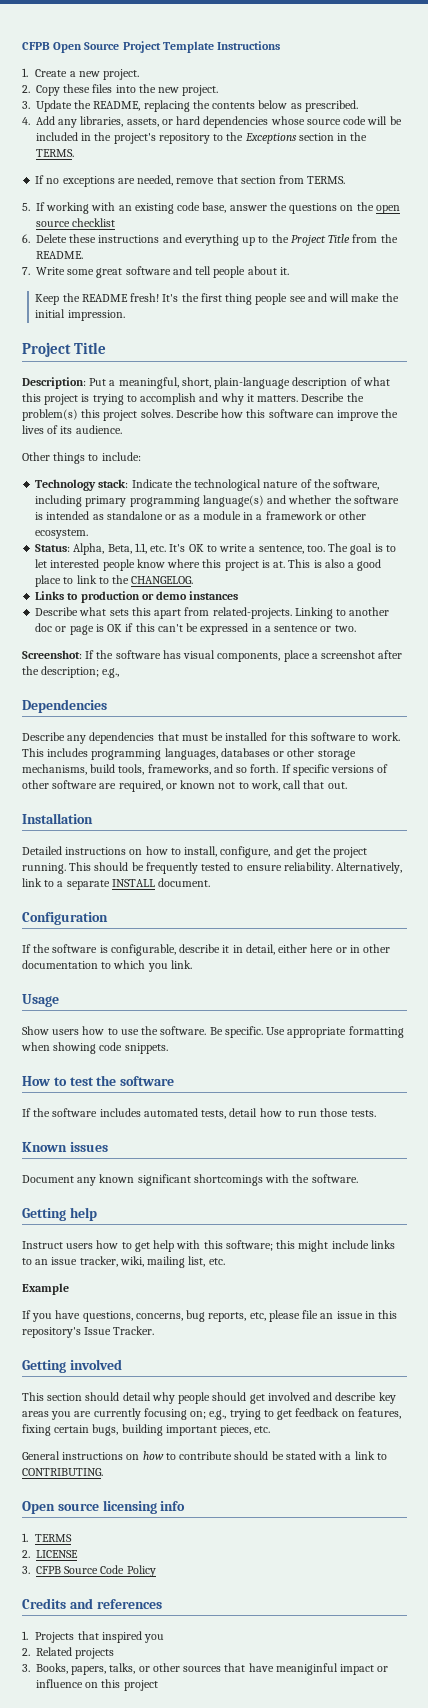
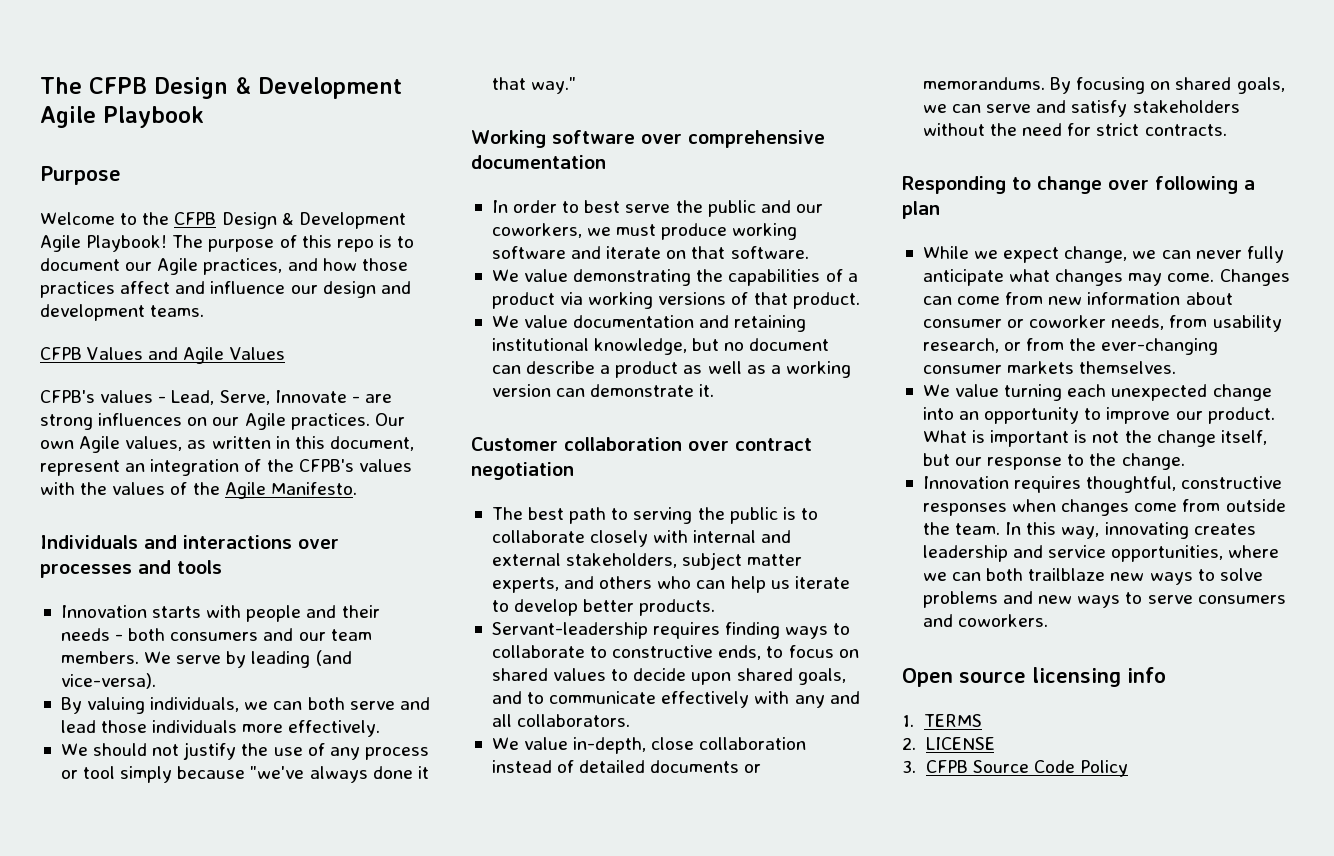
[22,41,281,53] [22,68,140,80] [22,84,219,96] [22,100,358,112] [22,116,402,128] [36,132,368,144] [36,149,74,157] [35,175,346,187] [22,202,400,214] [36,218,116,227] [22,234,398,246] [36,251,83,259] [22,266,289,278] [35,293,399,305] [35,309,125,321] [22,342,107,357] [22,377,390,389] [22,393,364,405] [22,409,399,421] [22,425,122,434] [22,452,141,464] [35,479,380,491] [35,495,399,507] [35,511,367,520] [35,529,89,539] [35,543,396,555] [35,559,382,571] [35,575,194,587] [35,591,239,603] [35,607,390,619] [35,623,356,635] [22,650,403,662] [22,666,120,678] [22,699,107,713] [22,732,400,744] [22,748,356,760] [22,764,389,776] [22,780,347,792] [22,813,93,824] [22,846,368,858] [22,862,403,874] [22,878,211,890] [22,912,108,925] [22,944,391,956] [22,960,192,972] [22,994,59,1007] [22,1026,404,1038] [21,1042,168,1054] [22,1075,175,1086] [22,1108,376,1119] [22,1142,108,1152] [22,1174,358,1186] [22,1207,97,1221] [22,1240,395,1252] [22,1256,225,1268] [22,1283,69,1295] [22,1310,398,1322] [22,1326,155,1338] [22,1359,122,1373] [22,1392,396,1404] [22,1408,401,1420] [22,1424,271,1436] [22,1451,387,1460] [22,1468,103,1476] CFPB Open Source Project Template Instructions // 1. Create a new project. // 2. Copy these files into the new project. // 3. Update the README, replacing the contents below as prescribed. // 4. Add any libraries, assets, or hard dependencies whose source code will be included in the project's repository to the Exceptions section in the TERMS. // If no exceptions are needed, remove that section from TERMS. // 5. If working with an existing code base, answer the questions on the open source checklist // 6. Delete these instructions and everything up to the Project Title from the README. // 7. Write some great software and tell people about it. // Keep the README fresh! It's the first thing people see and will make the initial impression. // Project Title // Description: Put a meaningful, short, plain-language description of what this project is trying to accomplish and why it matters. Describe the problem(s) this project solves. Describe how this software can improve the lives of its audience. // Other things to include: // Technology stack: Indicate the technological nature of the software, including primary programming language(s) and whether the software is intended as standalone or as a module in a framework or other ecosystem. // Status: Alpha, Beta, 1.1, etc. It's OK to write a sentence, too. The goal is to let interested people know where this project is at. This is also a good place to link to the CHANGELOG. // Links to production or demo instances // Describe what sets this apart from related-projects. Linking to another doc or page is OK if this can't be expressed in a sentence or two. // Screenshot: If the software has visual components, place a screenshot after the description; e.g., // Dependencies // Describe any dependencies that must be installed for this software to work. This includes programming languages, databases or other storage mechanisms, build tools, frameworks, and so forth. If specific versions of other software are required, or known not to work, call that out. // Installation // Detailed instructions on how to install, configure, and get the project running. This should be frequently tested to ensure reliability. Alternatively, link to a separate INSTALL document. // Configuration // If the software is configurable, describe it in detail, either here or in other documentation to which you link. // Usage // Show users how to use the software. Be specific. Use appropriate formatting when showing code snippets. // How to test the software // If the software includes automated tests, detail how to run those tests. // Known issues // Document any known significant shortcomings with the software. // Getting help // Instruct users how to get help with this software; this might include links to an issue tracker, wiki, mailing list, etc. // Example // If you have questions, concerns, bug reports, etc, please file an issue in this repository's Issue Tracker. // Getting involved // This section should detail why people should get involved and describe key areas you are currently focusing on; e.g., trying to get feedback on features, fixing certain bugs, building important pieces, etc. // General instructions on how to contribute should be stated with a link to CONTRIBUTING. -> [40,77,402,99] [40,106,204,128] [40,166,121,185] [40,212,406,229] [40,235,415,252] [40,258,408,275] [40,281,411,298] [40,304,205,321] [40,347,286,364] [40,390,392,405] [40,413,405,430] [40,436,414,453] [40,459,412,476] [40,482,357,499] [40,535,339,549] [40,560,222,578] [60,605,380,622] [60,628,372,641] [60,650,352,668] [60,673,156,689] [60,697,430,714] [60,720,381,737] [60,742,429,760] [60,766,429,783] [491,77,577,94] [471,130,825,148] [471,155,606,169] [491,200,823,217] [491,223,798,240] [491,246,809,259] [491,269,858,286] [491,292,860,309] [491,315,807,332] [491,338,830,355] [491,361,851,378] [491,384,715,397] [471,437,812,451] [471,462,574,480] [491,507,818,524] [491,530,792,547] [491,552,803,570] [491,576,850,593] [491,599,716,616] [491,622,851,639] [491,645,859,660] [491,668,846,685] [491,691,860,708] [491,714,631,727] [491,737,807,754] [491,760,762,773] [922,77,1285,94] [922,100,1240,117] [922,123,1227,136] [902,176,1255,194] [902,201,940,219] [922,246,1284,263] [922,269,1290,286] [922,292,1233,305] [922,315,1282,332] [922,338,1219,355] [922,361,1177,374] [922,384,1272,401] [922,407,1275,424] [922,430,1267,447] [922,453,1185,470] [922,476,1283,493] [922,499,1286,516] [922,522,1256,539] [922,545,1280,562] [922,568,1263,585] [922,591,1286,608] [922,614,1049,627] The CFPB Design & Development Agile Playbook // Purpose // Welcome to the CFPB Design & Development Agile Playbook! The purpose of this repo is to document our Agile practices, and how those practices affect and influence our design and development teams. // CFPB Values and Agile Values // CFPB's values - Lead, Serve, Innovate - are strong influences on our Agile practices. Our own Agile values, as written in this document, represent an integration of the CFPB's values with the values of the Agile Manifesto. // Individuals and interactions over processes and tools // Innovation starts with people and their needs - both consumers and our team members. We serve by leading (and vice-versa). // By valuing individuals, we can both serve and lead those individuals more effectively. // We should not justify the use of any process or tool simply because "we've always done it that way." // Working software over comprehensive documentation // In order to best serve the public and our coworkers, we must produce working software and iterate on that software. // We value demonstrating the capabilities of a product via working versions of that product. // We value documentation and retaining institutional knowledge, but no document can describe a product as well as a working version can demonstrate it. // Customer collaboration over contract negotiation // The best path to serving the public is to collaborate closely with internal and external stakeholders, subject matter experts, and others who can help us iterate to develop better products. // Servant-leadership requires finding ways to collaborate to constructive ends, to focus on shared values to decide upon shared goals, and to communicate effectively with any and all collaborators. // We value in-depth, close collaboration instead of detailed documents or memorandums. By focusing on shared goals, we can serve and satisfy stakeholders without the need for strict contracts. // Responding to change over following a plan // While we expect change, we can never fully anticipate what changes may come. Changes can come from new information about consumer or coworker needs, from usability research, or from the ever-changing consumer markets themselves. // We value turning each unexpected change into an opportunity to improve our product. What is important is not the change itself, but our response to the change. // Innovation requires thoughtful, constructive responses when changes come from outside the team. In this way, innovating creates leadership and service opportunities, where we can both trailblaze new ways to solve problems and new ways to serve consumers and coworkers.
[22,1598,162,1609] [22,1631,165,1643] [22,1647,115,1659] [22,1663,389,1675] [36,1679,158,1691] // Credits and references // 1. Projects that inspired you // 2. Related projects // 3. Books, papers, talks, or other sources that have meaniginful impact or influence on this project -> (1128, 768) none

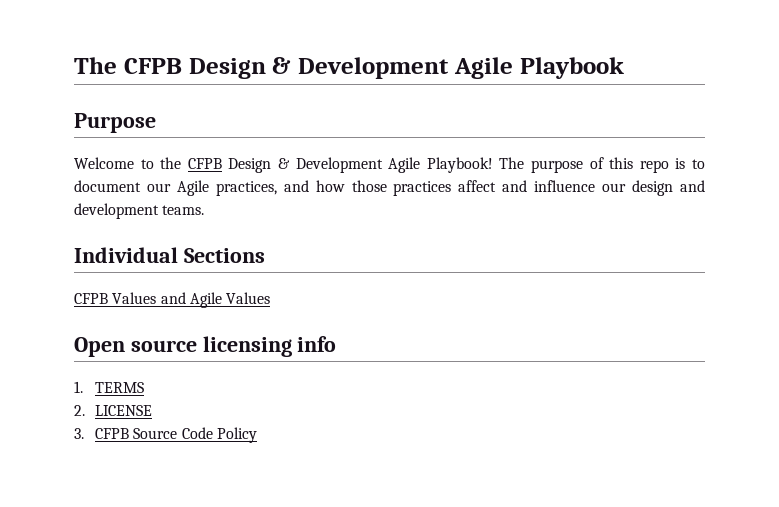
(205, 311) none -> [74,247,265,263] // Individual Sections
[40,390,392,405] [40,413,405,430] [40,436,414,453] [40,459,412,476] [40,482,357,499] [40,535,339,549] [40,560,222,578] [60,605,380,622] [60,628,372,641] [60,650,352,668] [60,673,156,689] [60,697,430,714] [60,720,381,737] [60,742,429,760] [60,766,429,783] [491,77,577,94] [471,130,825,148] [471,155,606,169] [491,200,823,217] [491,223,798,240] [491,246,809,259] [491,269,858,286] [491,292,860,309] [491,315,807,332] [491,338,830,355] [491,361,851,378] [491,384,715,397] [471,437,812,451] [471,462,574,480] [491,507,818,524] [491,530,792,547] [491,552,803,570] [491,576,850,593] [491,599,716,616] [491,622,851,639] [491,645,859,660] [491,668,846,685] [491,691,860,708] [491,714,631,727] [491,737,807,754] [491,760,762,773] [922,77,1285,94] [922,100,1240,117] [922,123,1227,136] [902,176,1255,194] [902,201,940,219] [922,246,1284,263] [922,269,1290,286] [922,292,1233,305] [922,315,1282,332] [922,338,1219,355] [922,361,1177,374] [922,384,1272,401] [922,407,1275,424] [922,430,1267,447] [922,453,1185,470] [922,476,1283,493] [922,499,1286,516] [922,522,1256,539] [922,545,1280,562] [922,568,1263,585] [922,591,1286,608] [922,614,1049,627] // CFPB's values - Lead, Serve, Innovate - are strong influences on our Agile practices. Our own Agile values, as written in this document, represent an integration of the CFPB's values with the values of the Agile Manifesto. // Individuals and interactions over processes and tools // Innovation starts with people and their needs - both consumers and our team members. We serve by leading (and vice-versa). // By valuing individuals, we can both serve and lead those individuals more effectively. // We should not justify the use of any process or tool simply because "we've always done it that way." // Working software over comprehensive documentation // In order to best serve the public and our coworkers, we must produce working software and iterate on that software. // We value demonstrating the capabilities of a product via working versions of that product. // We value documentation and retaining institutional knowledge, but no document can describe a product as well as a working version can demonstrate it. // Customer collaboration over contract negotiation // The best path to serving the public is to collaborate closely with internal and external stakeholders, subject matter experts, and others who can help us iterate to develop better products. // Servant-leadership requires finding ways to collaborate to constructive ends, to focus on shared values to decide upon shared goals, and to communicate effectively with any and all collaborators. // We value in-depth, close collaboration instead of detailed documents or memorandums. By focusing on shared goals, we can serve and satisfy stakeholders without the need for strict contracts. // Responding to change over following a plan // While we expect change, we can never fully anticipate what changes may come. Changes can come from new information about consumer or coworker needs, from usability research, or from the ever-changing consumer markets themselves. // We value turning each unexpected change into an opportunity to improve our product. What is important is not the change itself, but our response to the change. // Innovation requires thoughtful, constructive responses when changes come from outside the team. In this way, innovating creates leadership and service opportunities, where we can both trailblaze new ways to solve problems and new ways to serve consumers and coworkers. -> (271, 298) none

